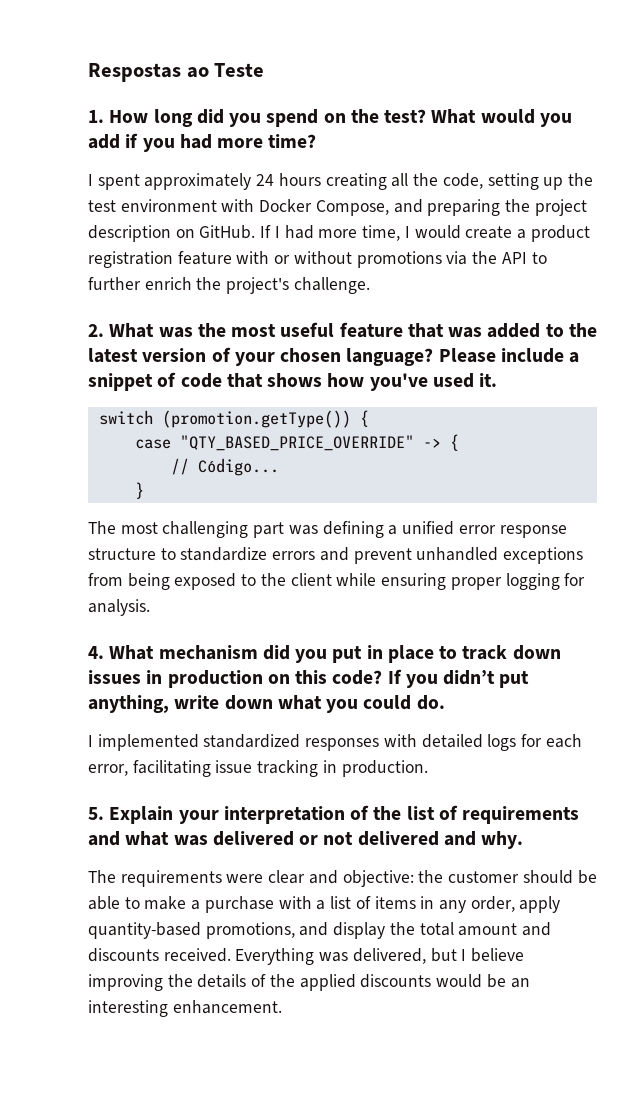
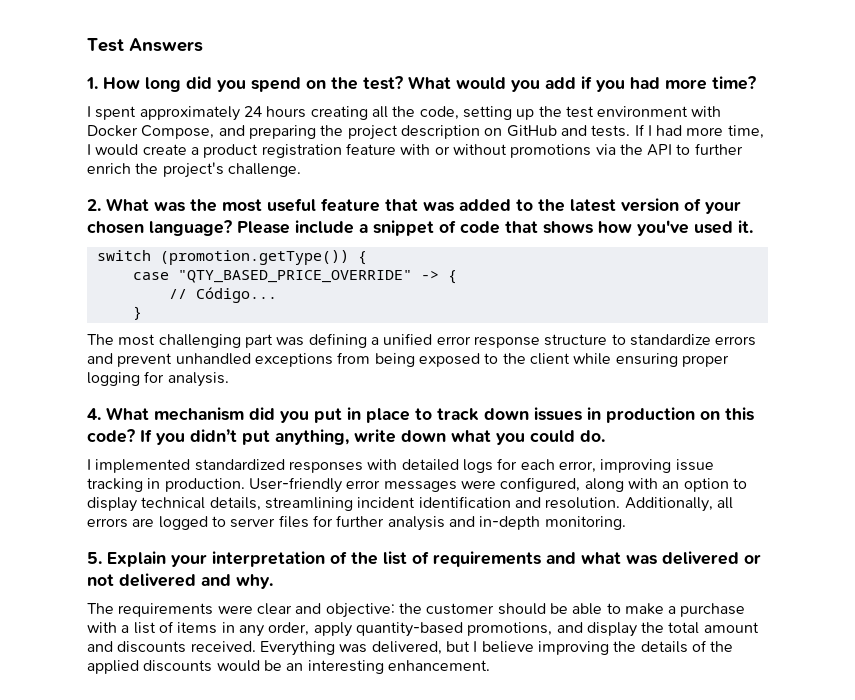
[88,63,265,82] Respostas ao Teste -> [87,38,203,52] Test Answers
[199,225,256,239] GitHub. -> [506,125,631,137] GitHub and tests.
[132,760,211,777] facilitating -> [600,459,672,473] improving
(428, 768) none -> [248,477,747,493] [87,496,733,512] [87,515,626,531] User-friendly error messages were configured, along with an option to display technical details, streamlining incident identification and resolution. Additionally, all errors are logged to server files for further analysis and in-depth monitoring.

